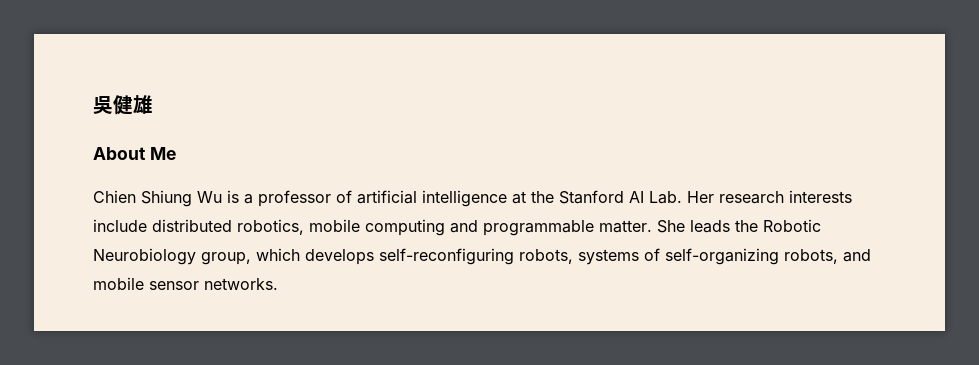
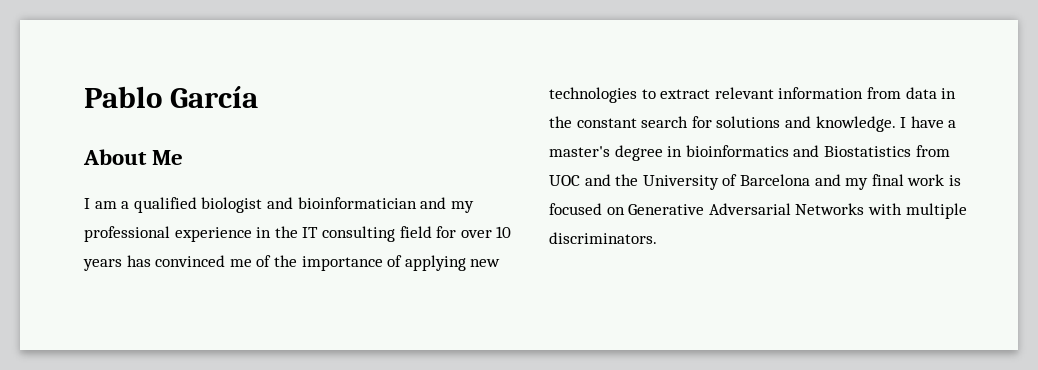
[93,95,153,115] 吳健雄 -> [84,86,259,108] Pablo García
[93,190,852,207] [93,219,821,236] [93,248,871,265] [93,277,278,290] Chien Shiung Wu is a professor of artificial intelligence at the Stanford AI Lab. Her research interests include distributed robotics, mobile computing and programmable matter. She leads the Robotic Neurobiology group, which develops self-reconfiguring robots, systems of self-organizing robots, and mobile sensor networks. -> [84,197,474,213] [84,226,512,242] [83,255,501,271] [549,87,957,103] [549,116,957,132] [549,145,950,161] [549,174,961,190] [549,203,967,219] [549,232,657,244] I am a qualified biologist and bioinformatician and my professional experience in the IT consulting field for over 10 years has convinced me of the importance of applying new technologies to extract relevant information from data in the constant search for solutions and knowledge. I have a master's degree in bioinformatics and Biostatistics from UOC and the University of Barcelona and my final work is focused on Generative Adversarial Networks with multiple discriminators.

